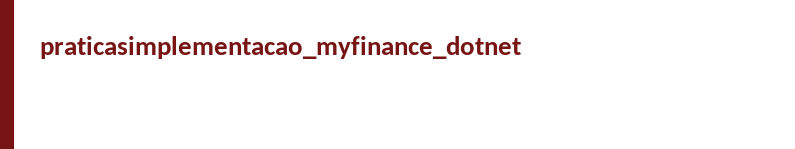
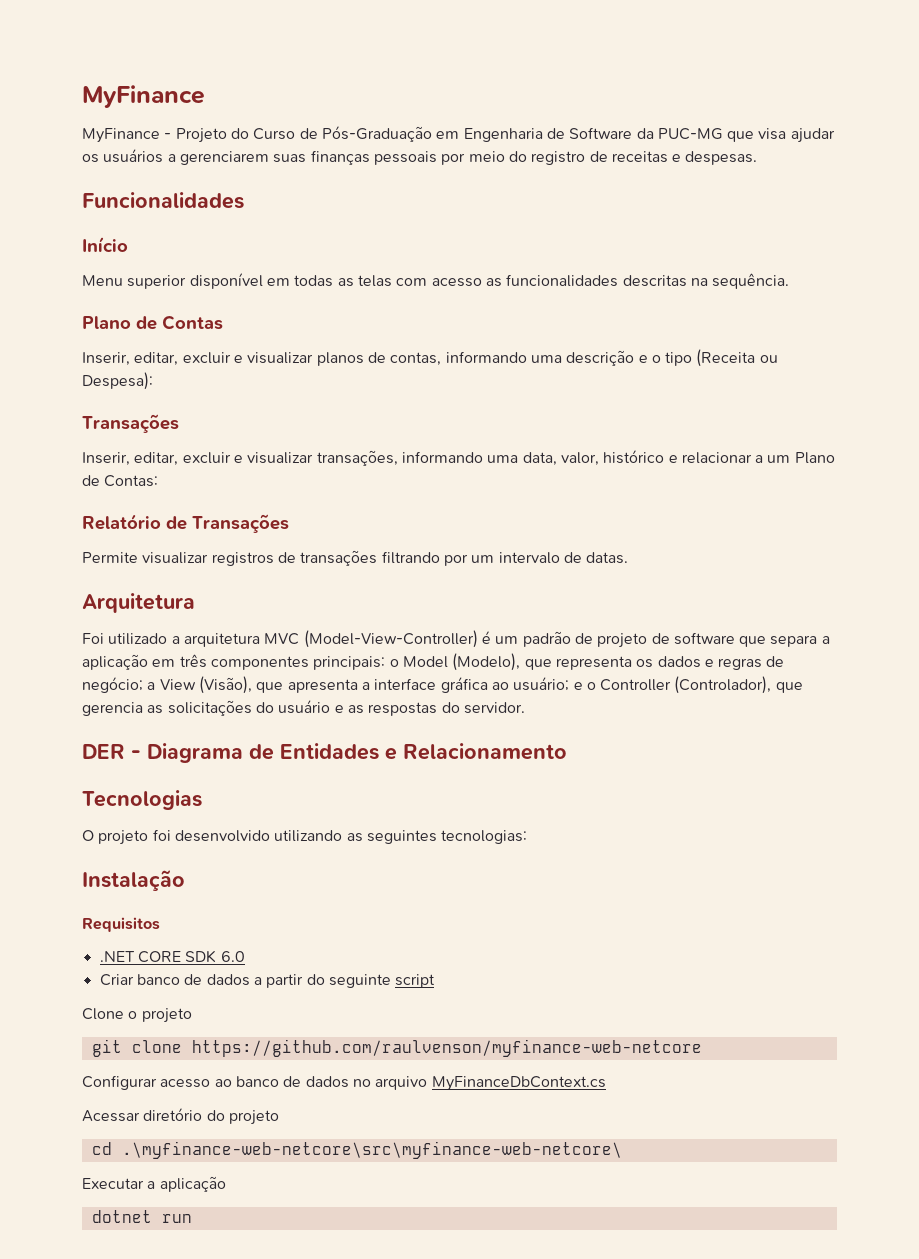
[40,36,521,59] praticasimplementacao_myfinance_dotnet -> [82,85,205,108] [82,126,835,143] [82,149,758,165] [82,192,244,209] [82,237,128,252] [82,273,790,289] [82,315,223,330] [82,349,778,367] [82,372,153,390] [82,414,179,433] [82,450,835,466] [82,475,159,487] [82,514,289,533] [82,550,629,566] [82,593,195,613] [82,630,830,648] [82,653,785,671] [82,676,803,694] [82,700,525,716] [82,743,567,763] [82,790,202,810] [82,829,528,845] [82,870,185,891] [82,917,160,932] [99,950,245,963] [99,974,436,988] [82,1008,192,1023] [91,1039,702,1057] [82,1075,606,1091] [82,1108,279,1125] [91,1141,622,1159] [82,1176,226,1192] [91,1210,192,1223] MyFinance // MyFinance - Projeto do Curso de Pós-Graduação em Engenharia de Software da PUC-MG que visa ajudar os usuários a gerenciarem suas finanças pessoais por meio do registro de receitas e despesas. // Funcionalidades // Início // Menu superior disponível em todas as telas com acesso as funcionalidades descritas na sequência. // Plano de Contas // Inserir, editar, excluir e visualizar planos de contas, informando uma descrição e o tipo (Receita ou Despesa): // Transações // Inserir, editar, excluir e visualizar transações, informando uma data, valor, histórico e relacionar a um Plano de Contas: // Relatório de Transações // Permite visualizar registros de transações filtrando por um intervalo de datas. // Arquitetura // Foi utilizado a arquitetura MVC (Model-View-Controller) é um padrão de projeto de software que separa a aplicação em três componentes principais: o Model (Modelo), que representa os dados e regras de negócio; a View (Visão), que apresenta a interface gráfica ao usuário; e o Controller (Controlador), que gerencia as solicitações do usuário e as respostas do servidor. // DER - Diagrama de Entidades e Relacionamento // Tecnologias // O projeto foi desenvolvido utilizando as seguintes tecnologias: // Instalação // Requisitos // .NET CORE SDK 6.0 // Criar banco de dados a partir do seguinte script // Clone o projeto // git clone https://github.com/raulvenson/myfinance-web-netcore // Configurar acesso ao banco de dados no arquivo MyFinanceDbContext.cs // Acessar diretório do projeto // cd .\myfinance-web-netcore\src\myfinance-web-netcore\ // Executar a aplicação // dotnet run

